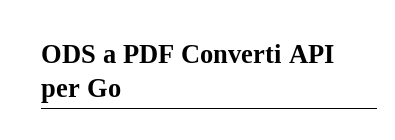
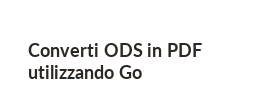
[41,44,334,63] [41,84,80,103] ODS a PDF Converti API per -> [28,43,203,57] [28,65,114,79] Converti ODS in PDF utilizzando

